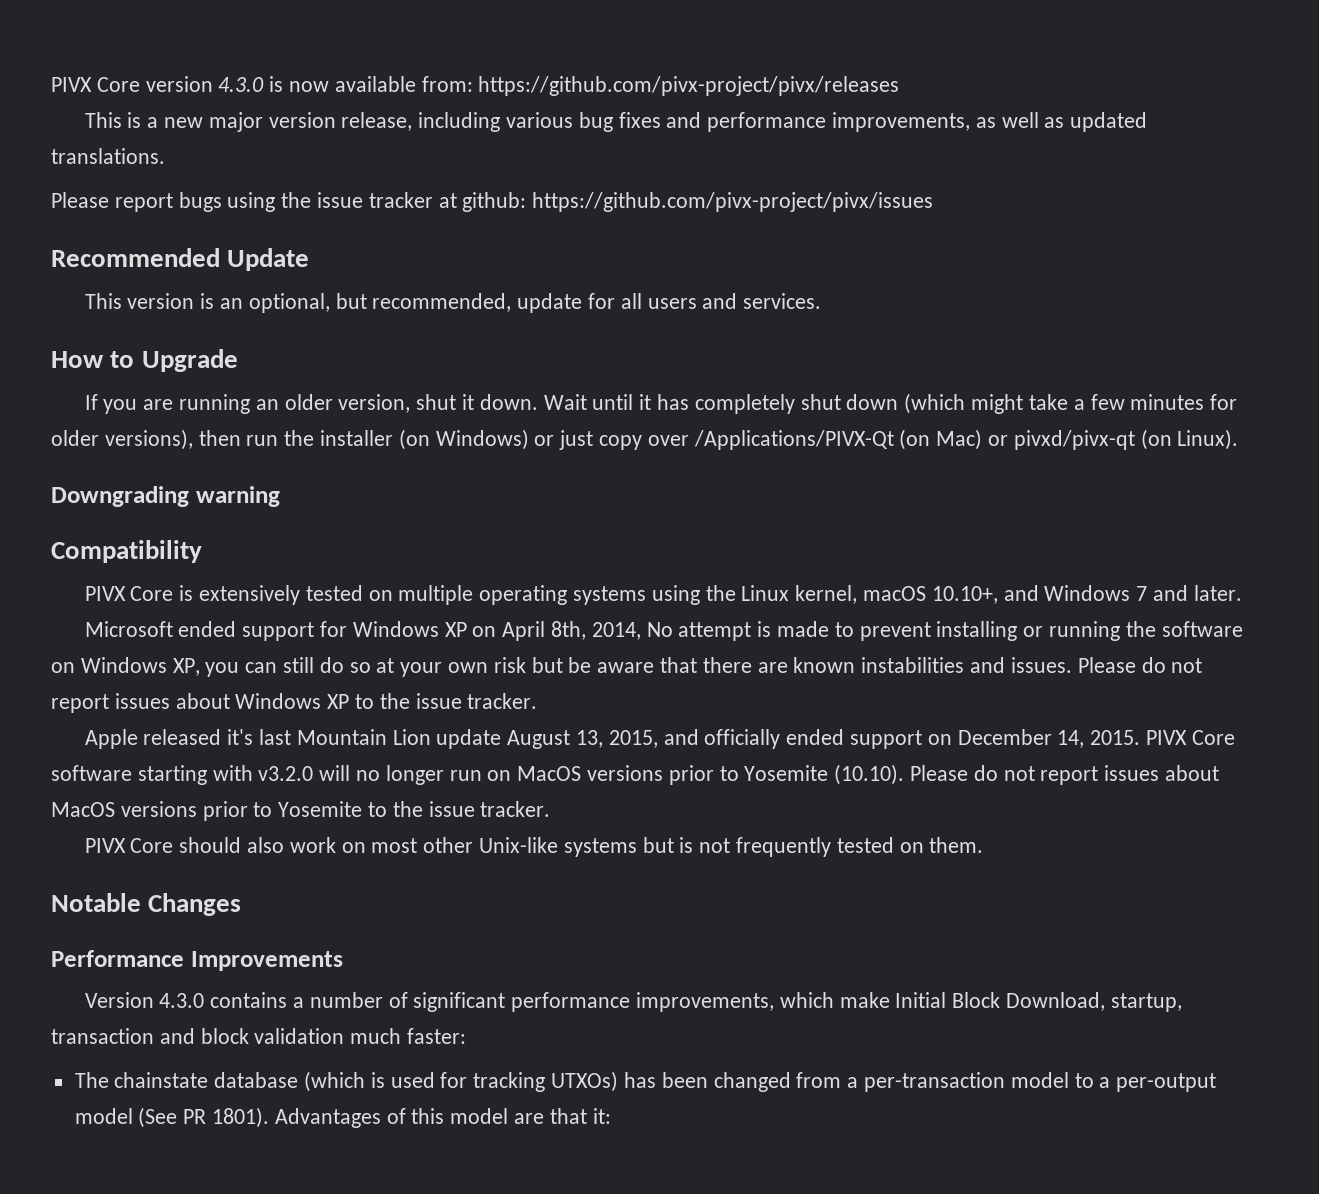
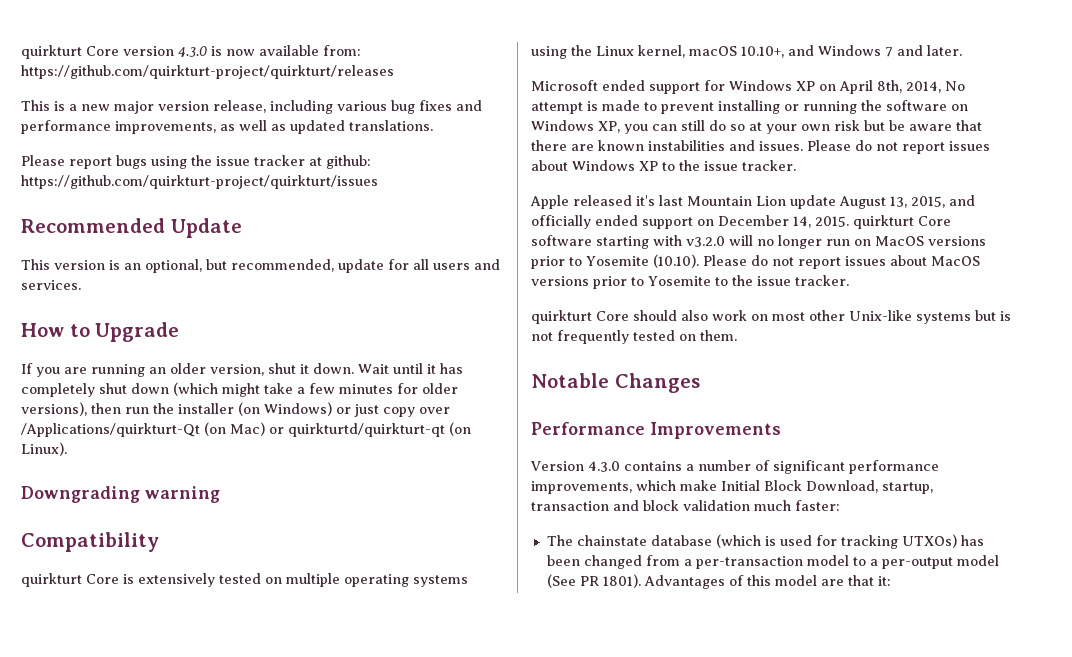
[51,77,92,92] PIVX -> [21,45,82,59] quirkturt
[478,76,900,96] https://github.com/pivx-project/pivx/releases -> [21,65,394,79] https://github.com/quirkturt-project/quirkturt/releases
[532,192,934,212] https://github.com/pivx-project/pivx/issues -> [21,175,378,189] https://github.com/quirkturt-project/quirkturt/issues
[693,430,894,450] /Applications/PIVX-Qt -> [21,423,200,437] /Applications/quirkturt-Qt
[1013,430,1135,450] pivxd/pivx-qt -> [288,423,445,437] quirkturtd/quirkturt-qt
[84,586,126,601] PIVX -> [21,573,82,587] quirkturt
[1146,730,1188,745] PIVX -> [853,215,914,229] quirkturt
[84,838,126,853] PIVX -> [531,310,592,324] quirkturt

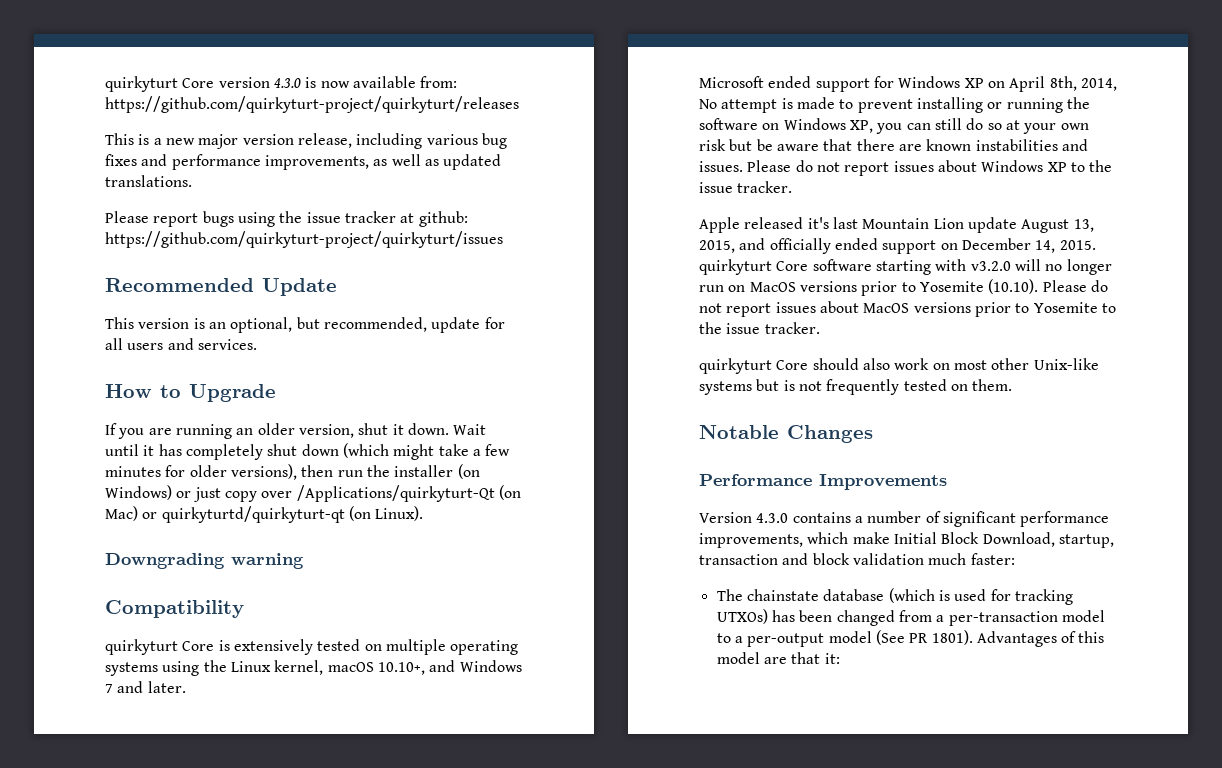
[21,45,82,59] quirkturt -> [105,76,178,92] quirkyturt
[21,65,394,79] https://github.com/quirkturt-project/quirkturt/releases -> [105,96,519,113] https://github.com/quirkyturt-project/quirkyturt/releases
[21,175,378,189] https://github.com/quirkturt-project/quirkturt/issues -> [105,231,503,248] https://github.com/quirkyturt-project/quirkyturt/issues
[21,423,200,437] /Applications/quirkturt-Qt -> [296,485,495,502] /Applications/quirkyturt-Qt
[288,423,445,437] quirkturtd/quirkturt-qt -> [161,506,345,523] quirkyturtd/quirkyturt-qt
[21,573,82,587] quirkturt -> [105,639,178,655] quirkyturt
[853,215,914,229] quirkturt -> [699,259,772,275] quirkyturt
[531,310,592,324] quirkturt -> [699,358,772,374] quirkyturt

